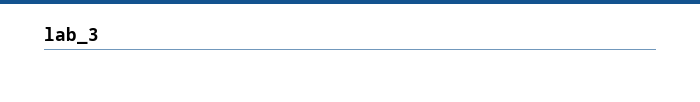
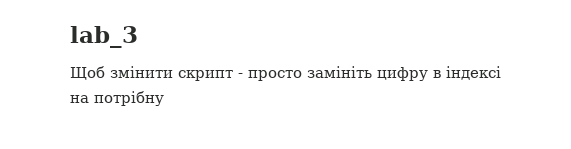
(99, 35) none -> [70,66,501,81] [70,91,164,106] // Щоб змінити скрипт - просто замініть цифру в індексі на потрібну

